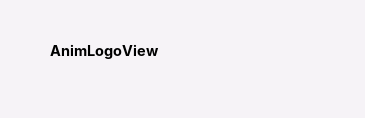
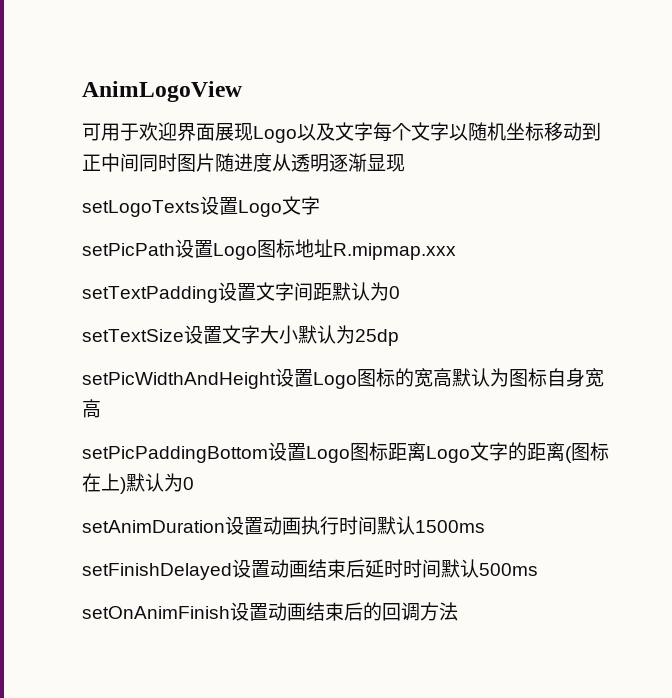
(159, 51) none -> [82,122,601,143] [82,153,405,172] [82,196,320,217] [82,239,456,260] [82,282,400,303] [82,325,399,346] [82,368,604,389] [82,399,101,418] [82,442,609,463] [82,473,194,494] [82,516,485,535] [82,559,538,580] [82,602,458,621] // 可用于欢迎界面展现Logo以及文字每个文字以随机坐标移动到正中间同时图片随进度从透明逐渐显现 // setLogoTexts设置Logo文字 // setPicPath设置Logo图标地址R.mipmap.xxx // setTextPadding设置文字间距默认为0 // setTextSize设置文字大小默认为25dp // setPicWidthAndHeight设置Logo图标的宽高默认为图标自身宽高 // setPicPaddingBottom设置Logo图标距离Logo文字的距离(图标在上)默认为0 // setAnimDuration设置动画执行时间默认1500ms // setFinishDelayed设置动画结束后延时时间默认500ms // setOnAnimFinish设置动画结束后的回调方法

